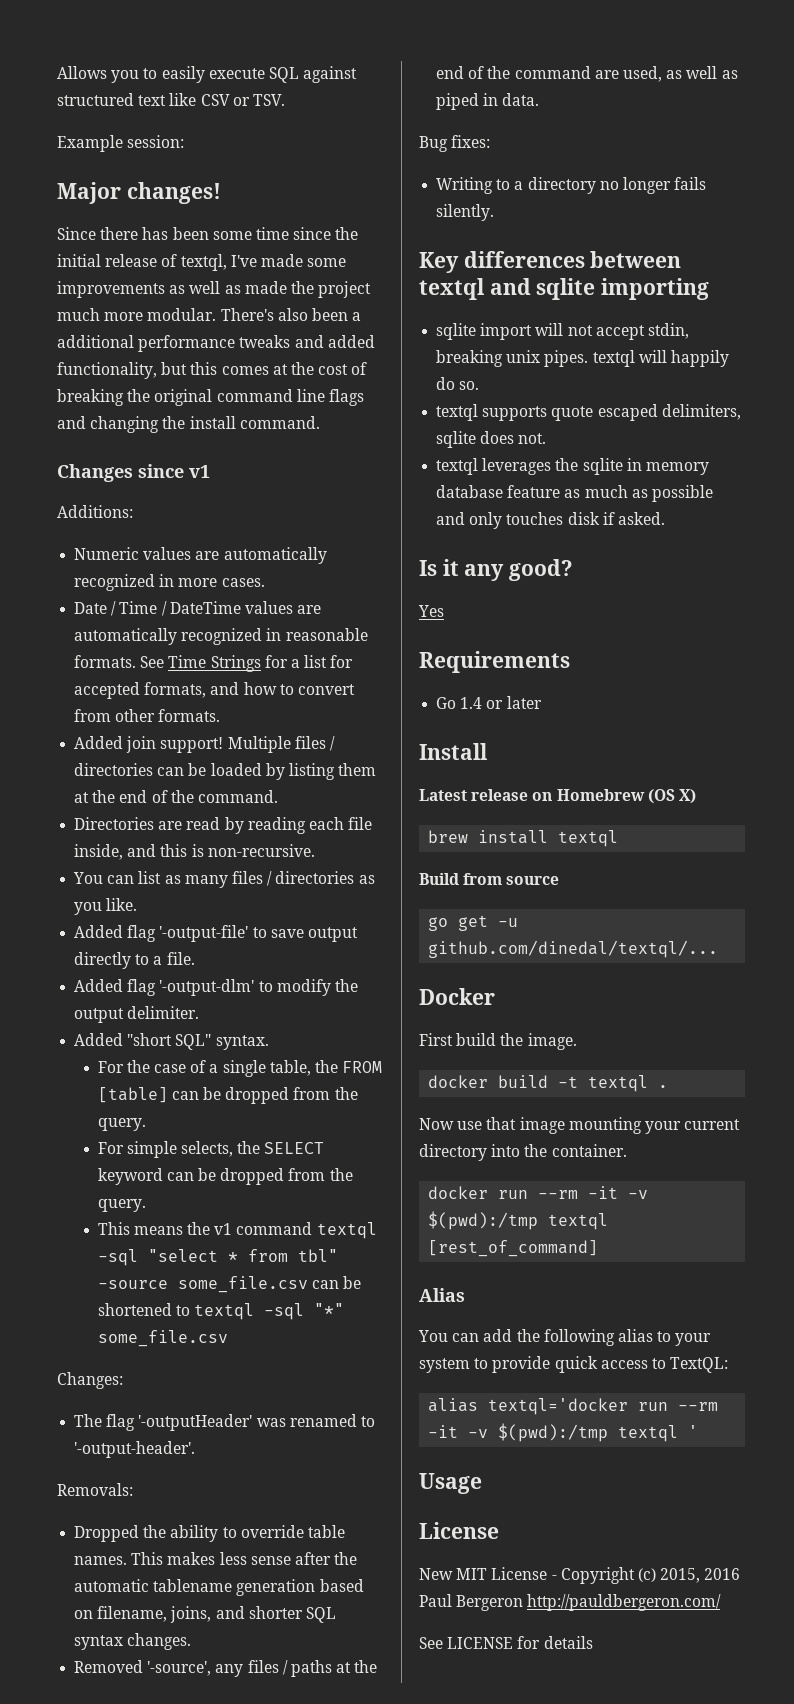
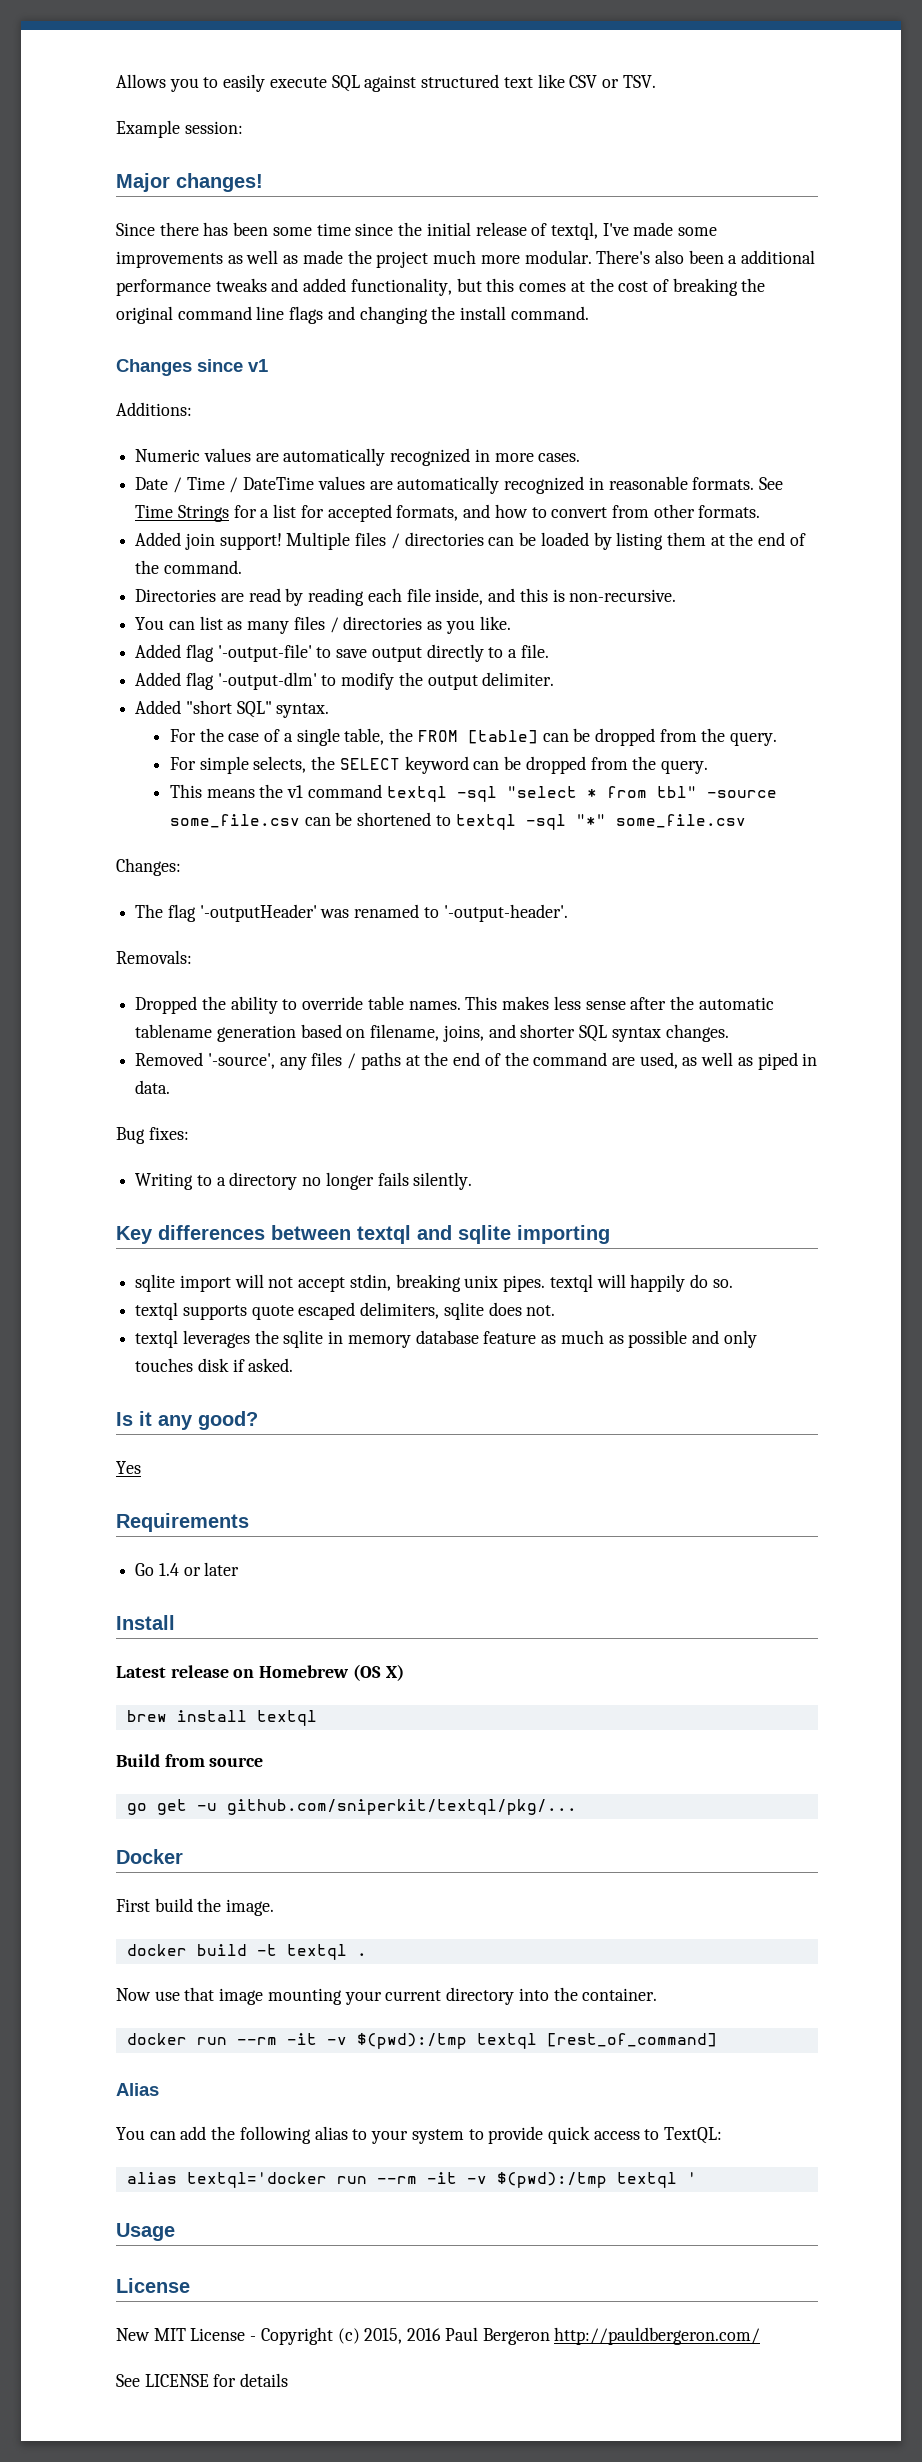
[428,940,719,958] github.com/dinedal/textql/... -> [226,1799,577,1815] github.com/sniperkit/textql/pkg/...

